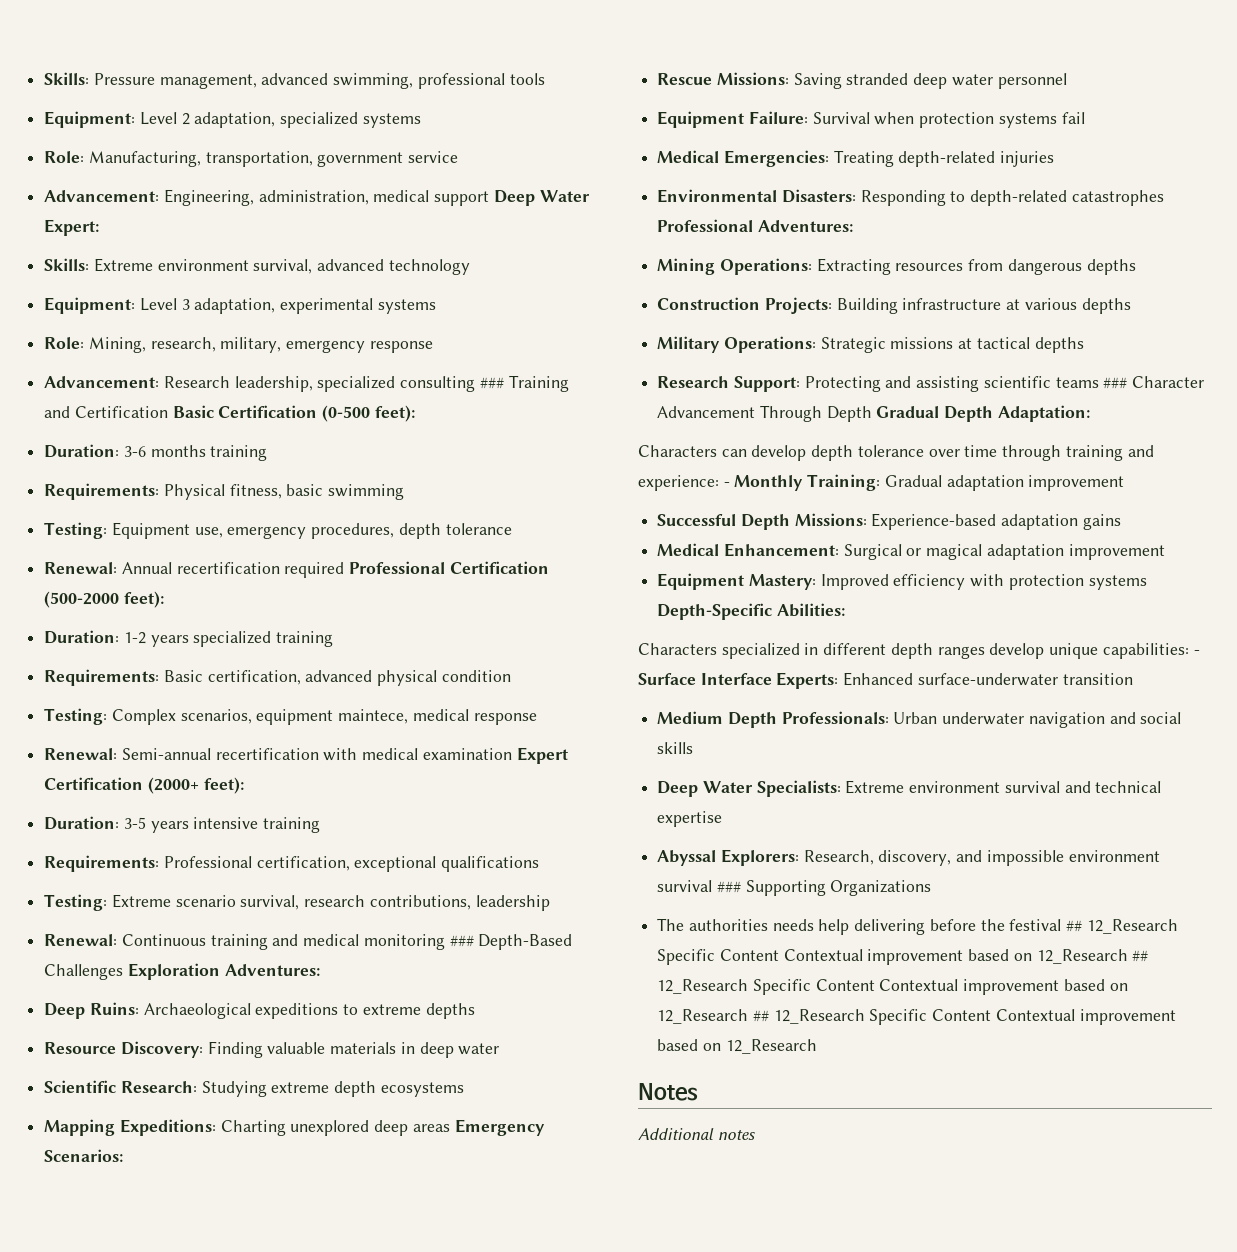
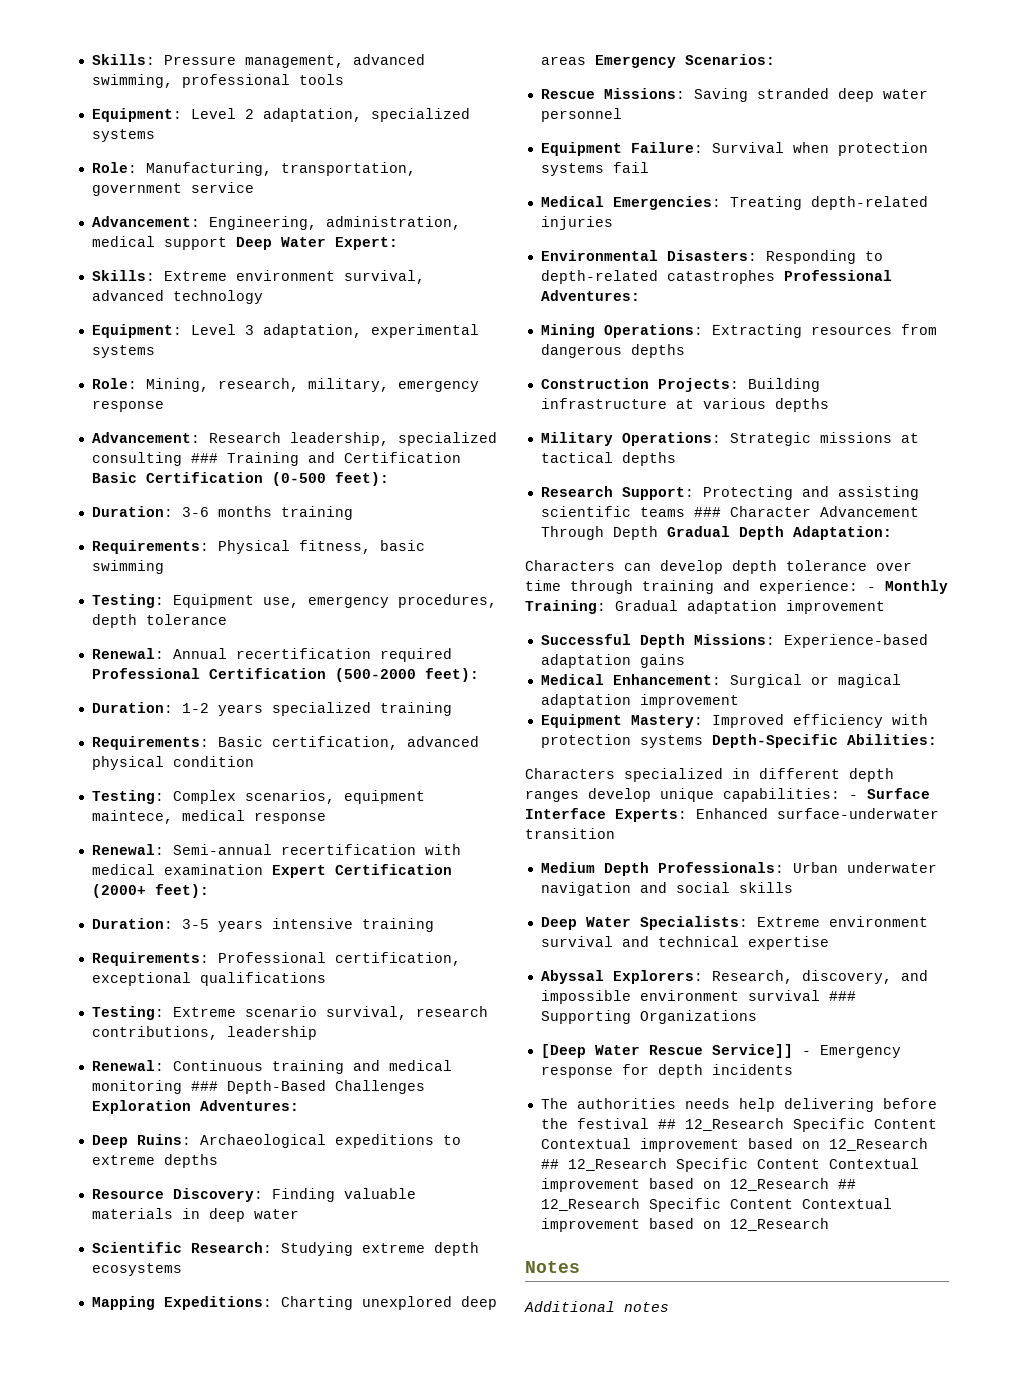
(932, 888) none -> [540,1044,901,1058] [540,1064,793,1078] // [Deep Water Rescue Service]] - Emergency response for depth incidents

